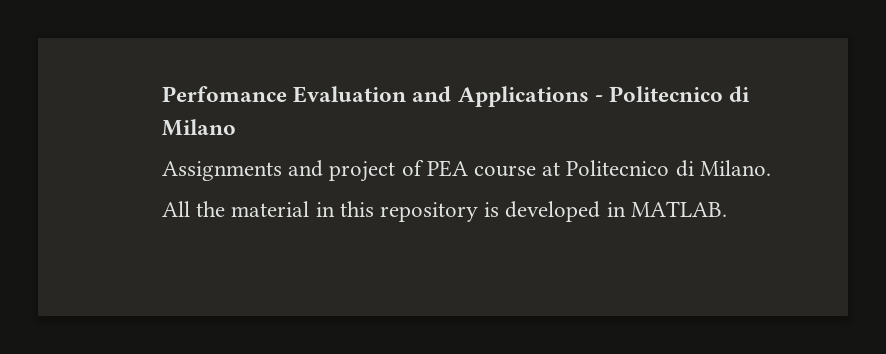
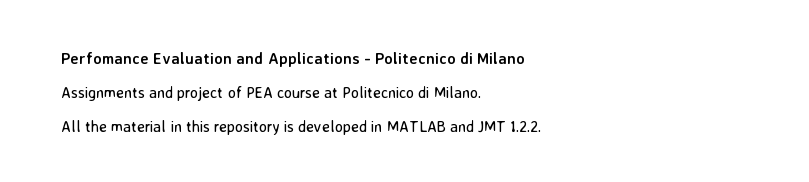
[630,201,727,217] MATLAB. -> [386,120,542,133] MATLAB and JMT 1.2.2.

